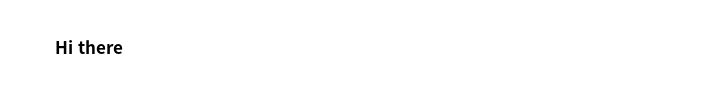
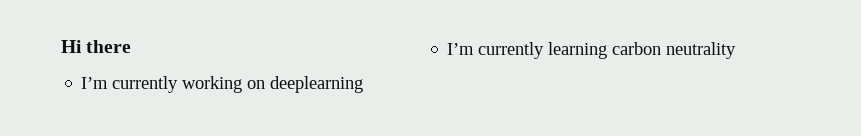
(123, 47) none -> [81,76,364,93] [447,42,737,59] // I’m currently working on deeplearning // I’m currently learning carbon neutrality

